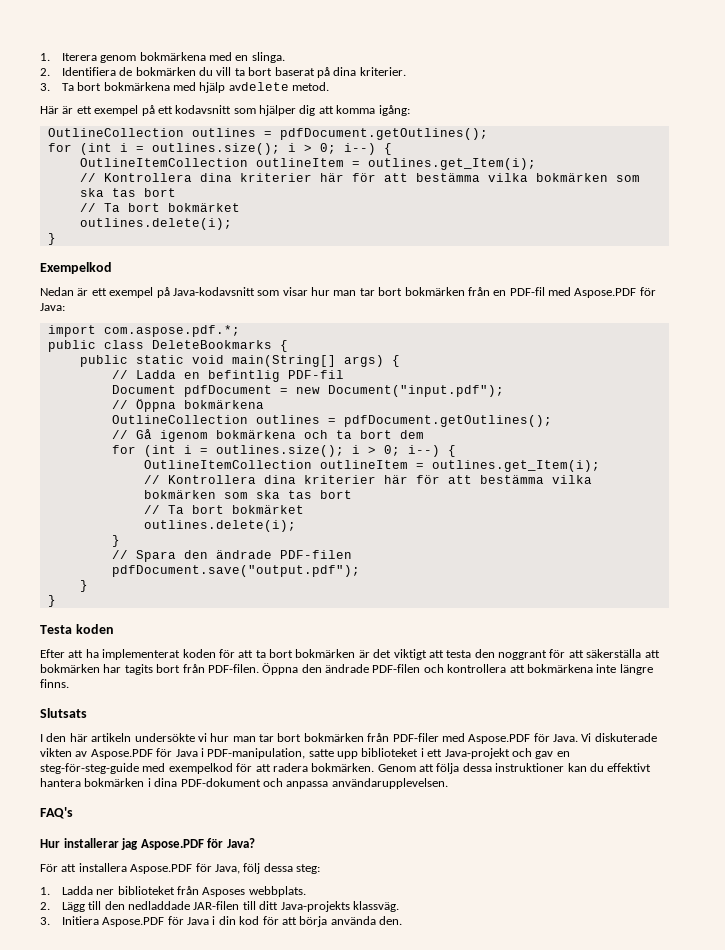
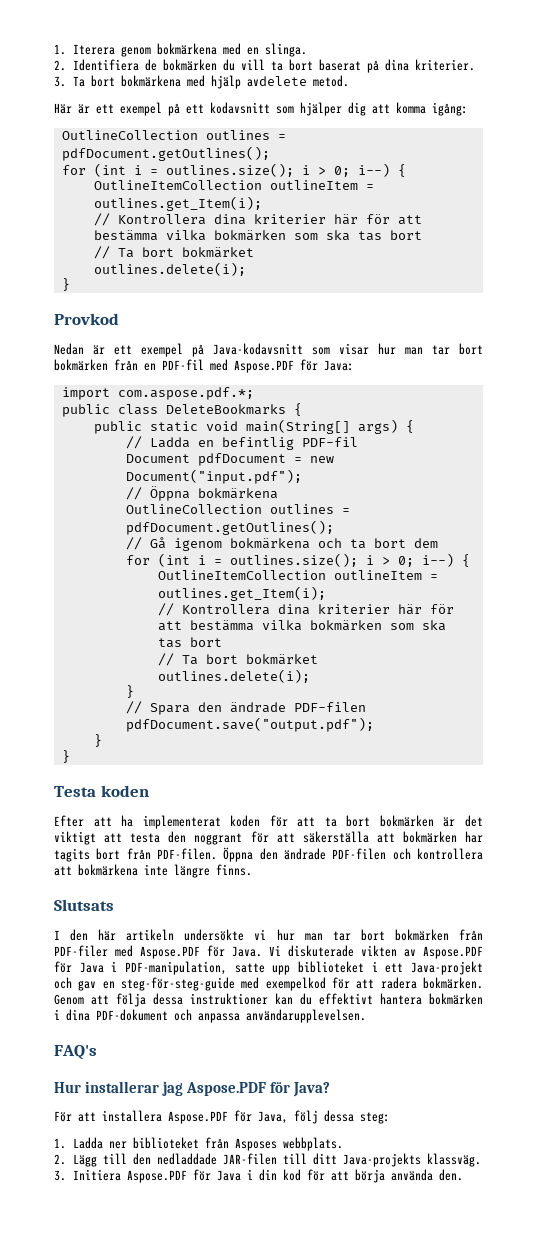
[40,262,112,274] Exempelkod -> [54,313,119,325] Provkod

